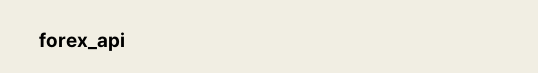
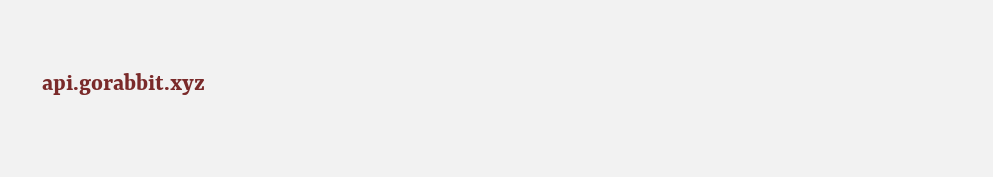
[39,32,125,51] forex_api -> [42,73,205,95] api.gorabbit.xyz

